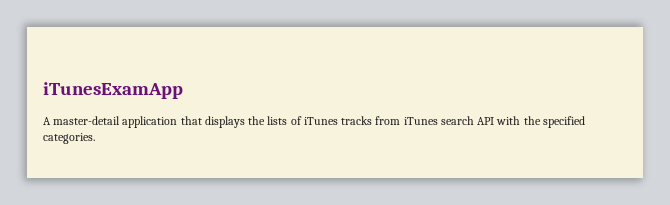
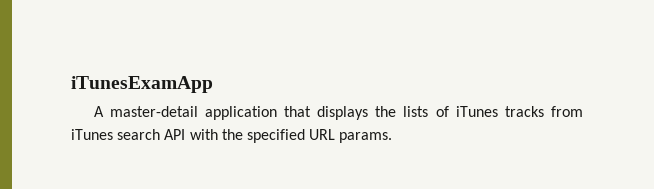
[43,133,95,144] categories. -> [309,129,393,143] URL params.

